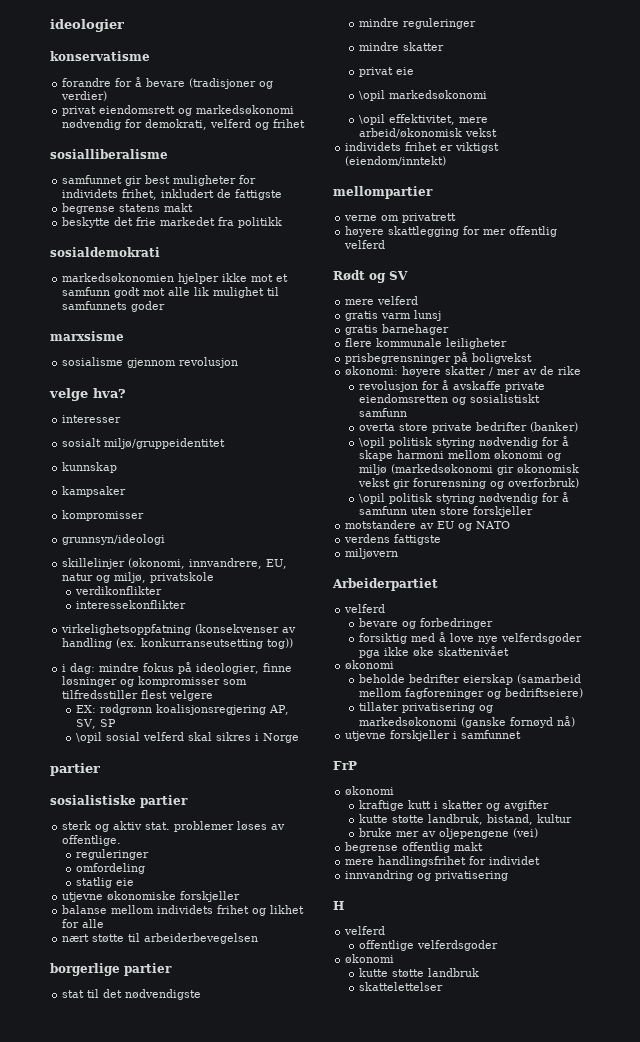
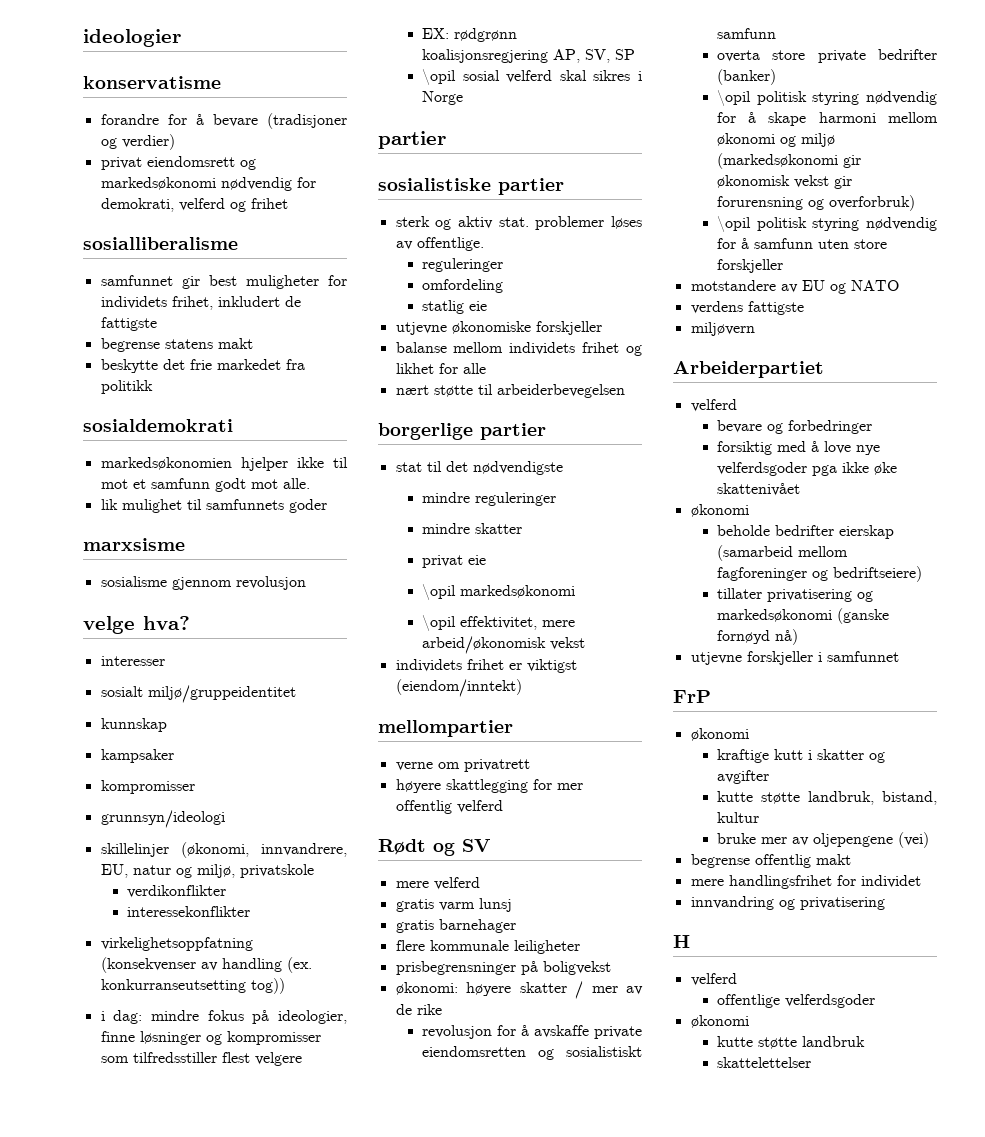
(248, 277) none -> [333,457,348,468] til
[168,287,191,296] alle -> [282,478,310,489] alle. //

